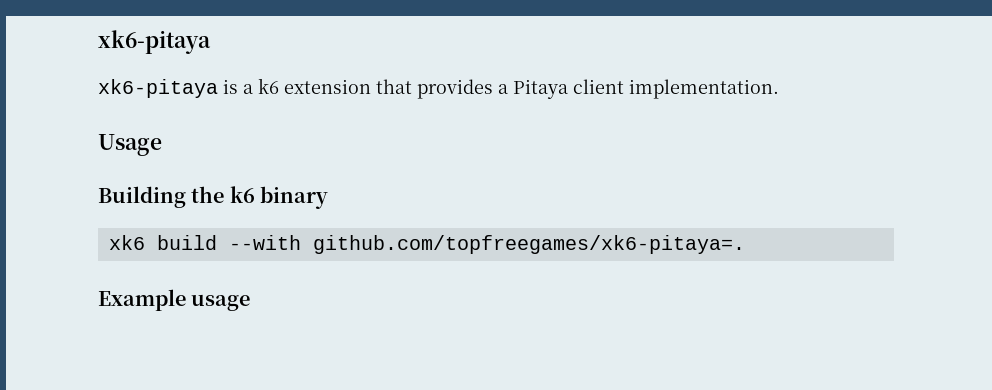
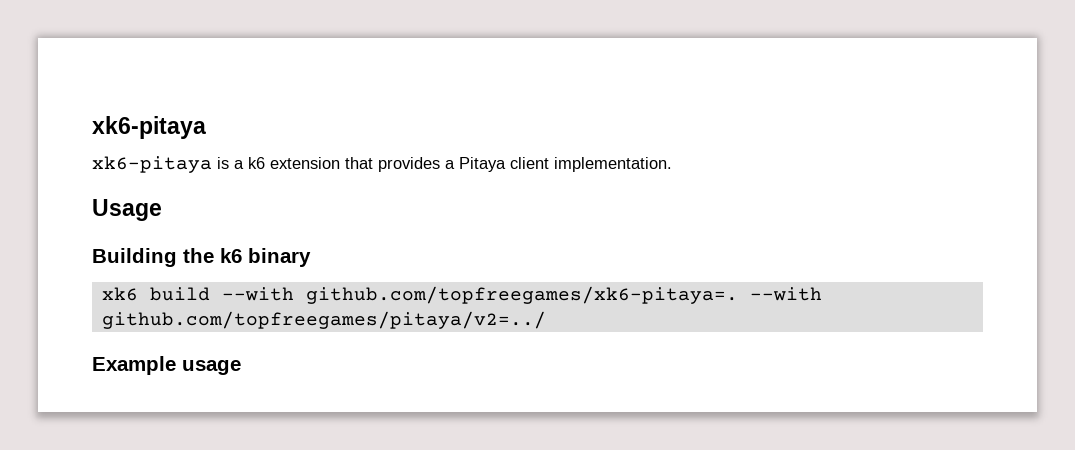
(745, 244) none -> [749,287,822,301] [101,311,546,329] --with github.com/topfreegames/pitaya/v2=../

